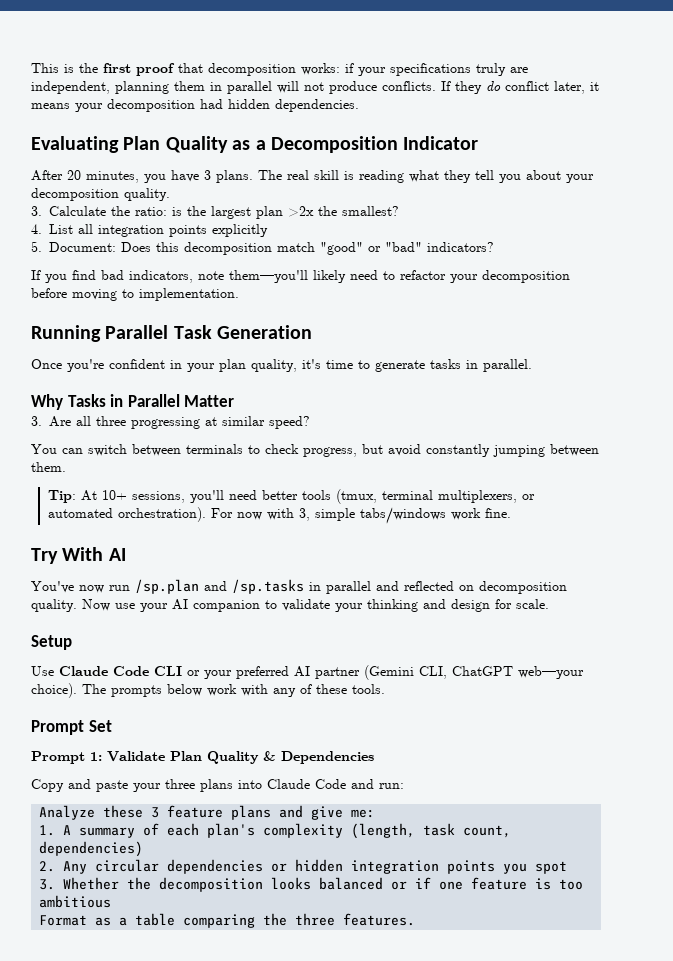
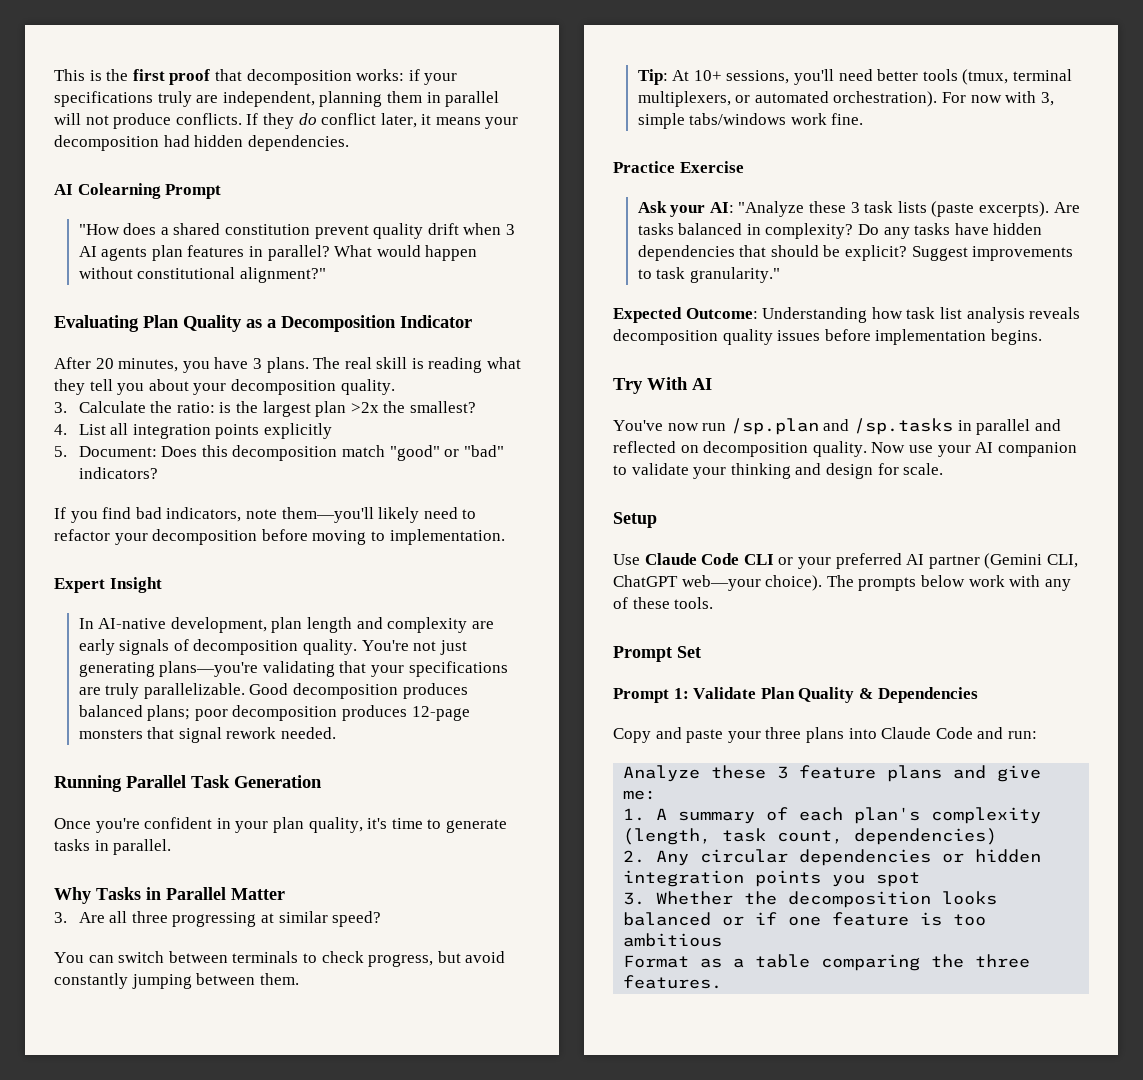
(359, 105) none -> [54,183,222,199] [78,223,515,239] [78,245,478,261] [78,267,326,283] // AI Colearning Prompt // "How does a shared constitution prevent quality drift when 3 AI agents plan features in parallel? What would happen without constitutional alignment?"
(239, 294) none -> [54,577,162,593] [78,617,494,633] [78,639,467,655] [78,661,508,677] [78,683,468,699] [78,705,470,721] [78,727,336,743] // Expert Insight // In AI-native development, plan length and complexity are early signals of decomposition quality. You're not just generating plans—you're validating that your specifications are truly parallelizable. Good decomposition produces balanced plans; poor decomposition produces 12-page monsters that signal rework needed.
(511, 513) none -> [613,161,744,173] [637,201,1080,217] [637,223,1043,239] [637,245,1074,261] [637,267,780,283] [613,307,1081,323] [613,329,1042,345] // Practice Exercise // Ask your AI: "Analyze these 3 task lists (paste excerpts). Are tasks balanced in complexity? Do any tasks have hidden dependencies that should be explicit? Suggest improvements to task granularity." // Expected Outcome: Understanding how task list analysis reveals decomposition quality issues before implementation begins.

